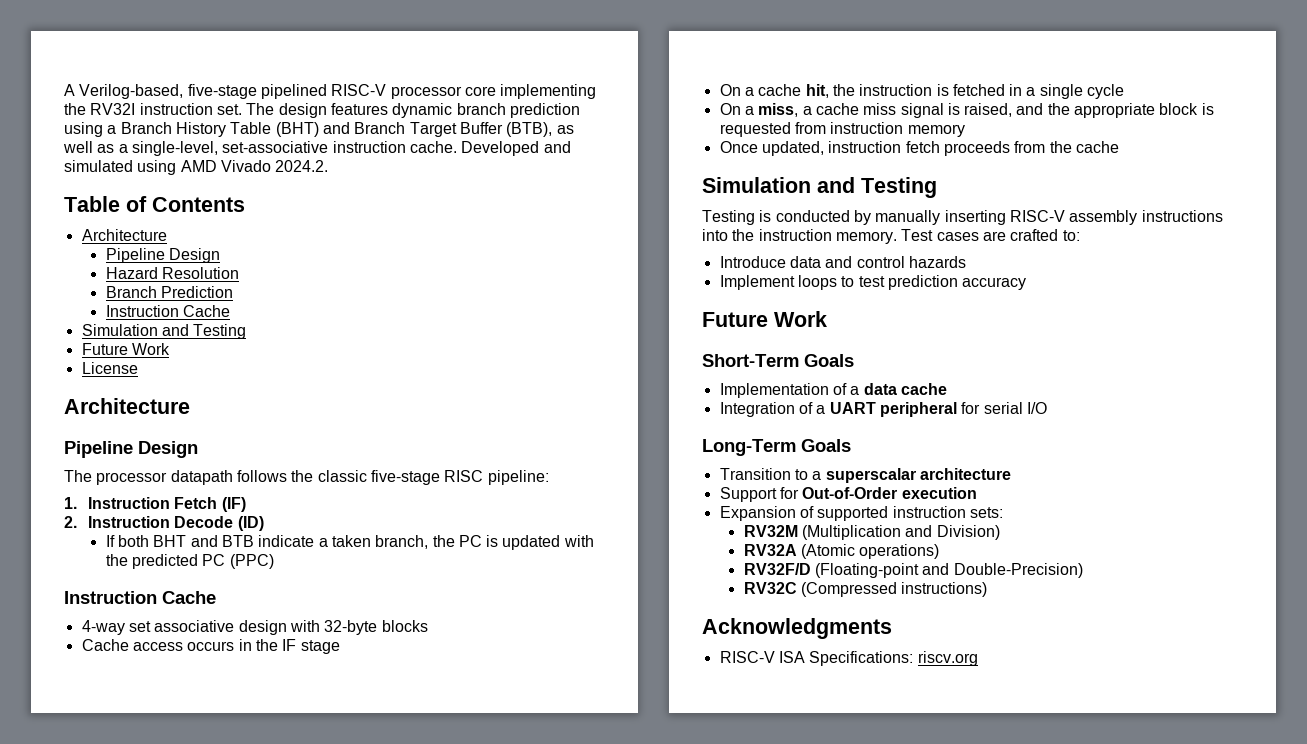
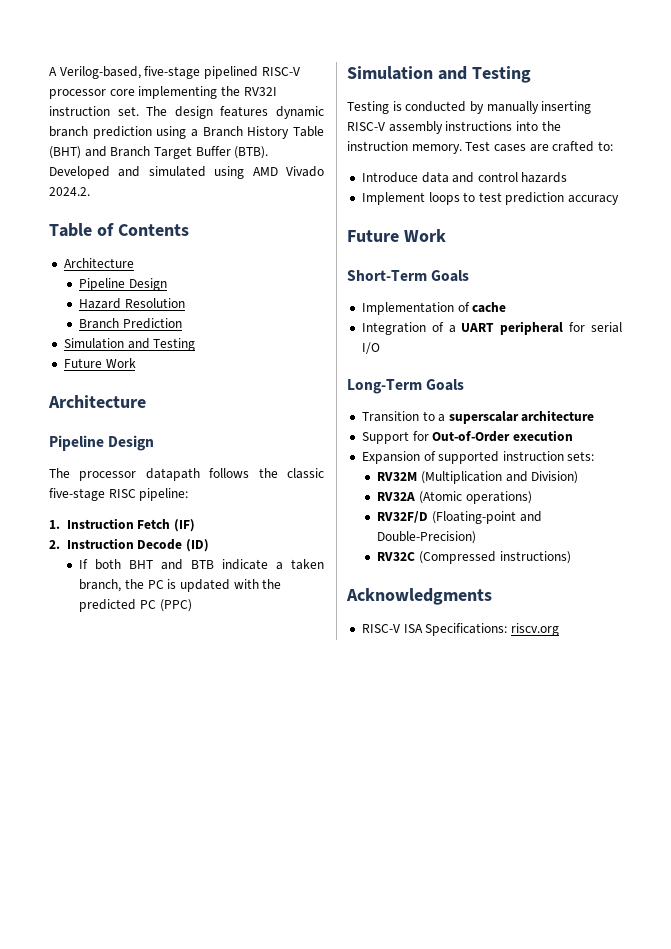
[506,122,574,137] [63,141,457,156] (BTB), as well as a single-level, set-associative instruction cache. -> [234,146,269,159] (BTB).
[105,305,230,317] // Instruction Cache -> (183, 323) none
[81,362,138,374] // License -> (136, 363) none
[64,591,216,604] [81,620,428,635] [81,639,340,654] [719,84,1125,99] [719,103,1214,118] [719,122,965,137] [719,141,1119,156] // Instruction Cache // 4-way set associative design with 32-byte blocks // Cache access occurs in the IF stage // On a cache hit, the instruction is fetched in a single cycle // On a miss, a cache miss signal is raised, and the appropriate block is requested from instruction memory // Once updated, instruction fetch proceeds from the cache -> (192, 605) none
[850,383,897,395] a data -> (470, 307) none

